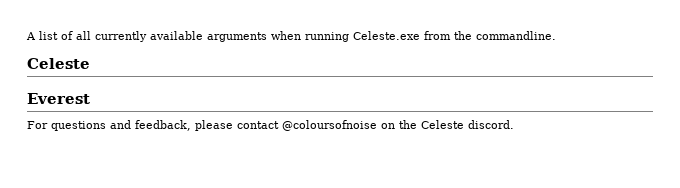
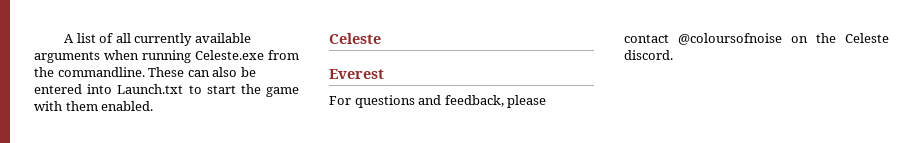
(556, 35) none -> [148,67,256,77] [34,84,299,97] [34,101,154,111] These can also be entered into Launch.txt to start the game with them enabled.

